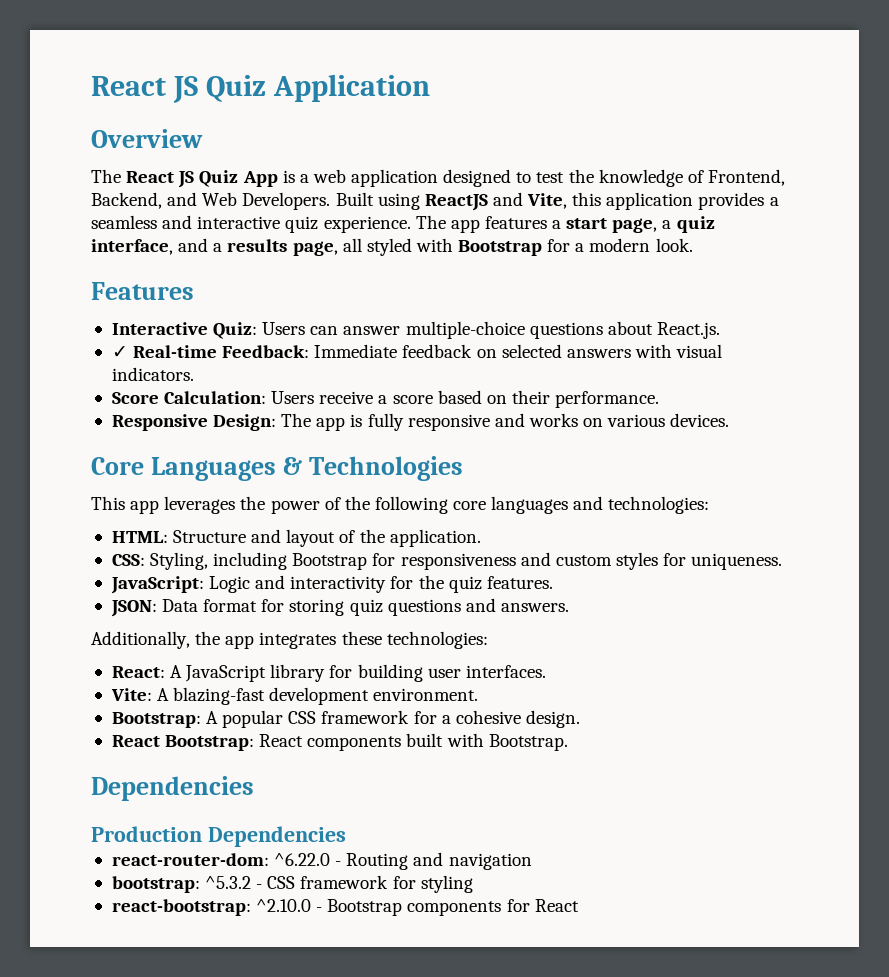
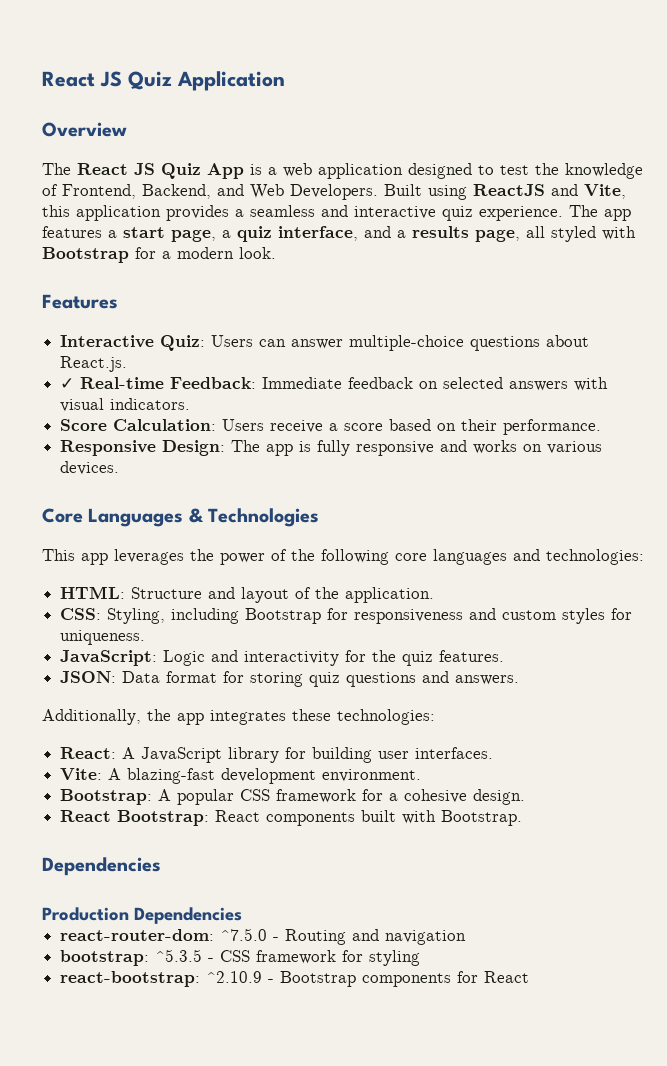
[274,853,331,866] ^6.22.0 -> [220,928,268,941] ^7.5.0
[205,876,252,889] ^5.3.2 -> [155,949,203,962] ^5.3.5
[256,899,312,912] ^2.10.0 -> [206,971,263,983] ^2.10.9

